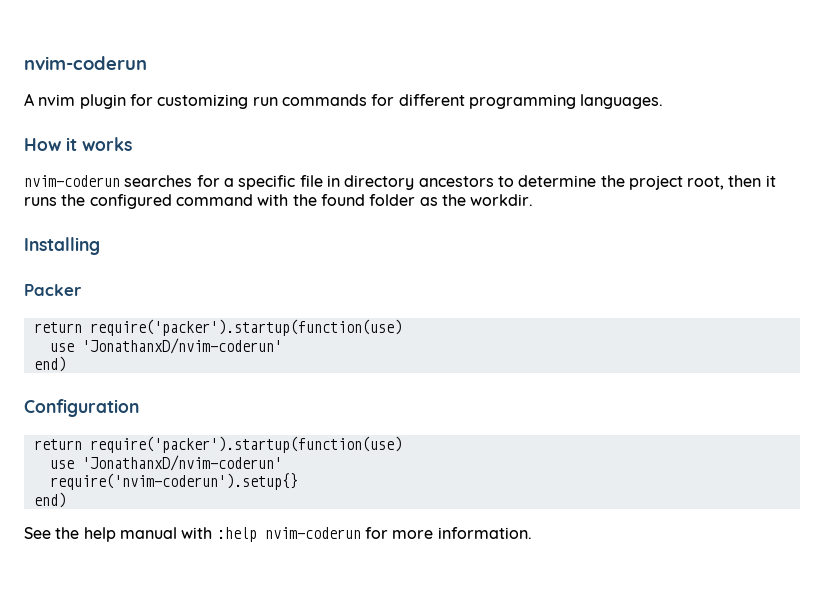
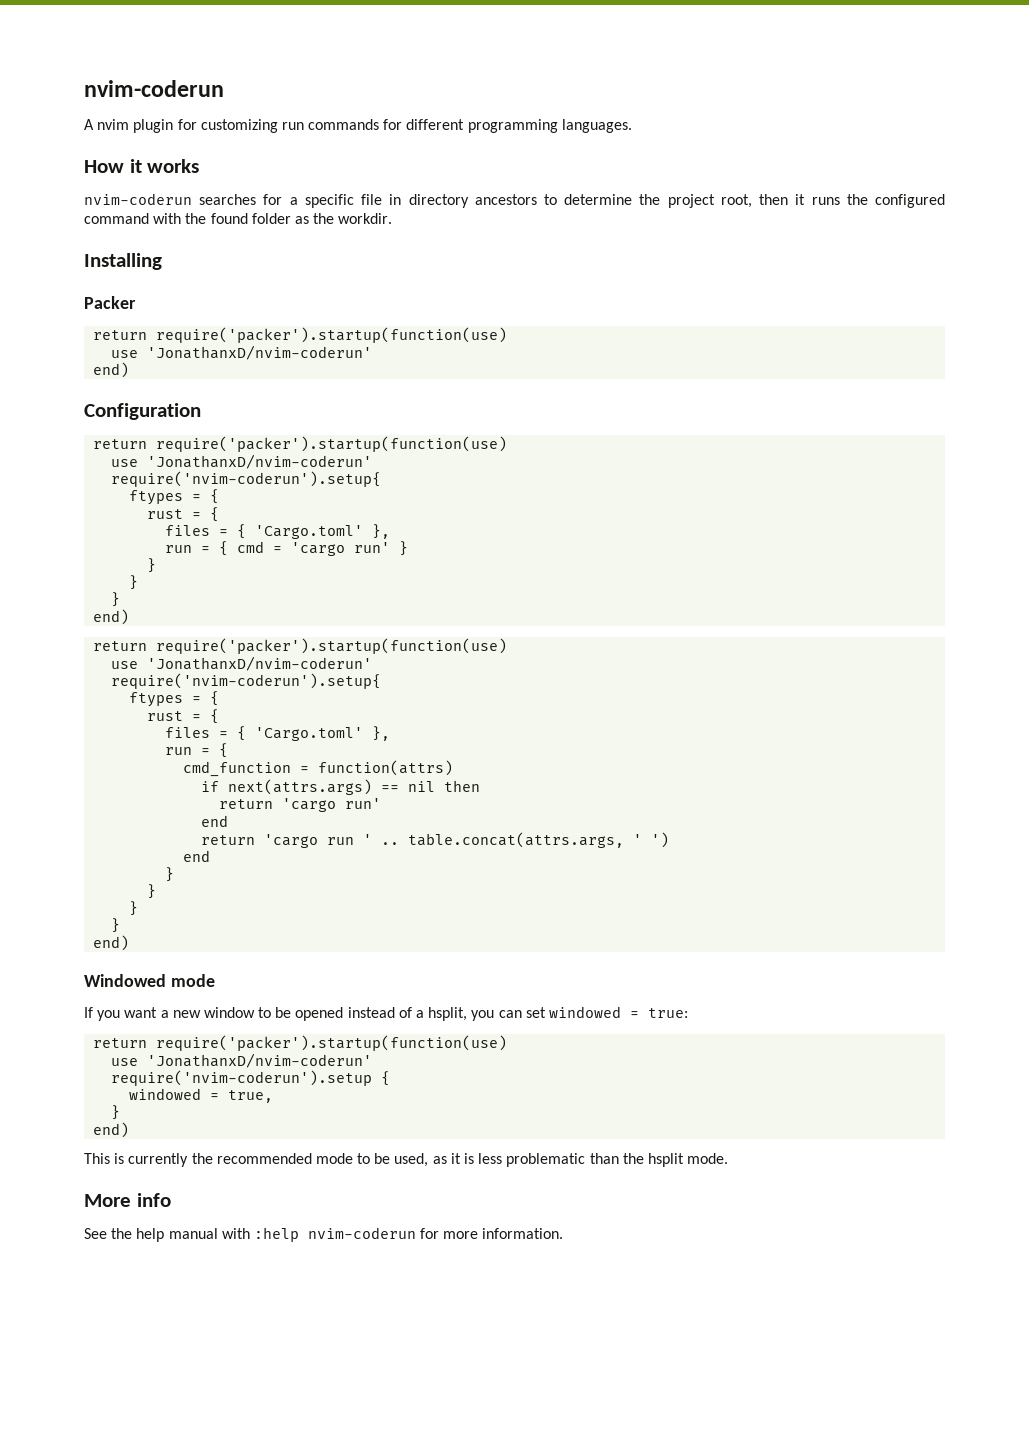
[49,473,298,490] [33,492,66,508] require('nvim-coderun').setup{} // end) -> [111,471,382,487] [129,489,220,505] [147,507,220,522] [165,524,391,539] [165,541,409,556] [147,558,157,573] [129,575,139,590] [111,592,121,607] [93,609,130,625] [93,638,508,654] [111,656,373,671] [111,673,382,689] [129,691,220,707] [147,709,220,724] [165,726,391,741] [165,743,229,758] [183,760,454,777] [201,779,481,795] [219,798,382,812] [201,815,229,827] [201,832,670,848] [183,850,211,862] [165,867,175,882] [147,884,157,899] [129,901,139,916] [111,918,121,933] [93,935,130,951] [84,974,215,987] [84,1006,688,1021] [93,1035,508,1051] [111,1053,373,1068] [111,1070,391,1086] [129,1088,274,1103] [111,1105,121,1120] [93,1122,130,1138] [84,1153,729,1167] [84,1193,171,1207] require('nvim-coderun').setup{ // ftypes = { // rust = { // files = { 'Cargo.toml' }, // run = { cmd = 'cargo run' } // } // } // } // end) // return require('packer').startup(function(use) // use 'JonathanxD/nvim-coderun' // require('nvim-coderun').setup{ // ftypes = { // rust = { // files = { 'Cargo.toml' }, // run = { // cmd_function = function(attrs) // if next(attrs.args) == nil then // return 'cargo run' // end // return 'cargo run ' .. table.concat(attrs.args, ' ') // end // } // } // } // } // end) // Windowed mode // If you want a new window to be opened instead of a hsplit, you can set windowed = true: // return require('packer').startup(function(use) // use 'JonathanxD/nvim-coderun' // require('nvim-coderun').setup { // windowed = true, // } // end) // This is currently the recommended mode to be used, as it is less problematic than the hsplit mode. // More info

